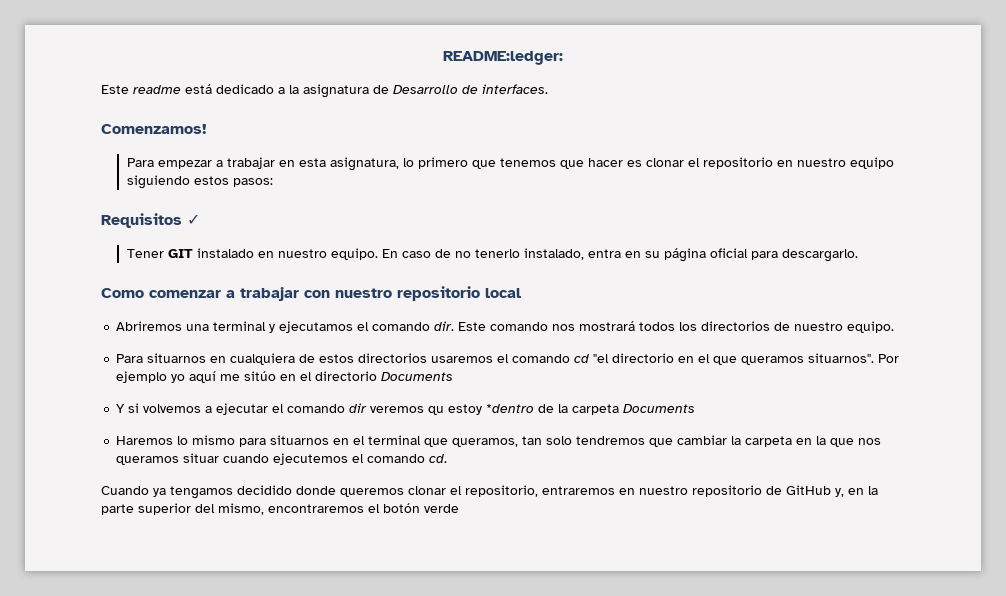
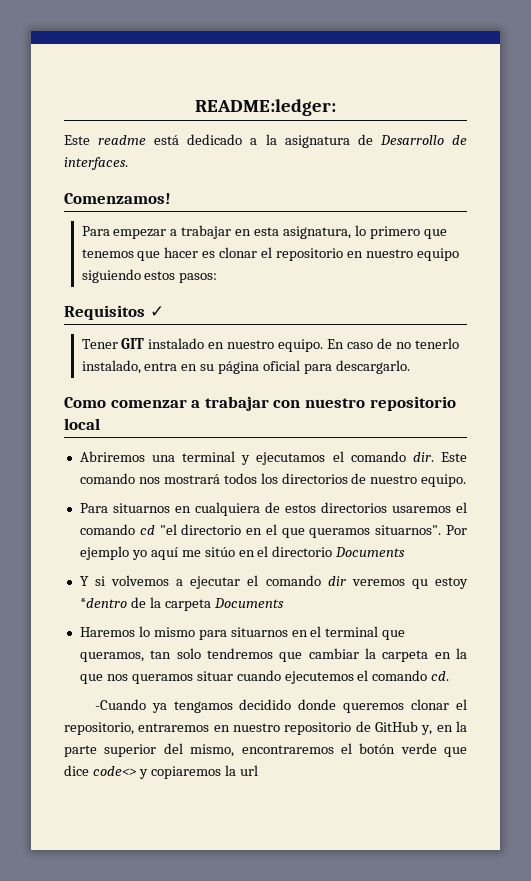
[101,486,149,495] Cuando -> [94,699,146,710] -Cuando
(459, 508) none -> [444,747,467,757] [64,765,258,779] que dice code<> y copiaremos la url

